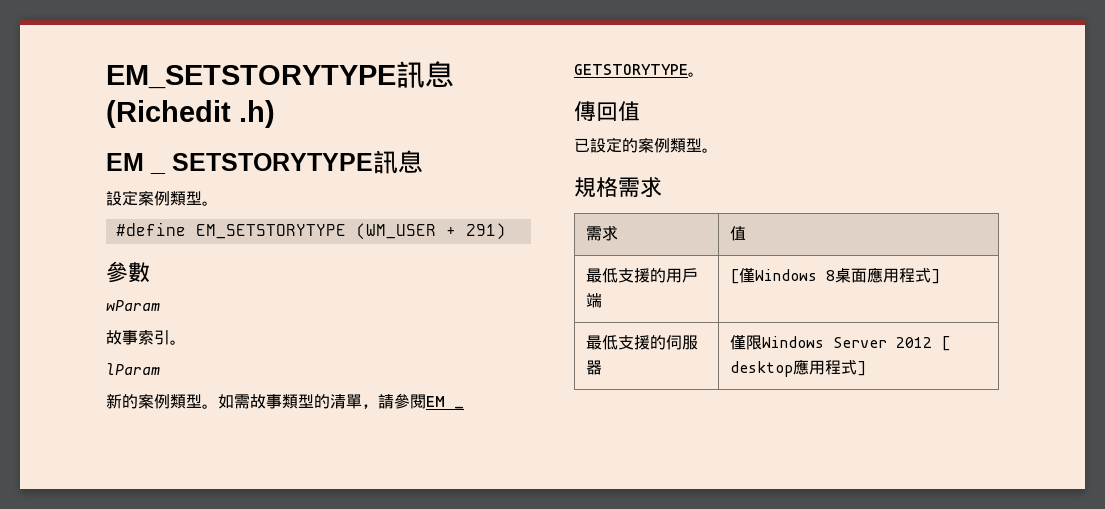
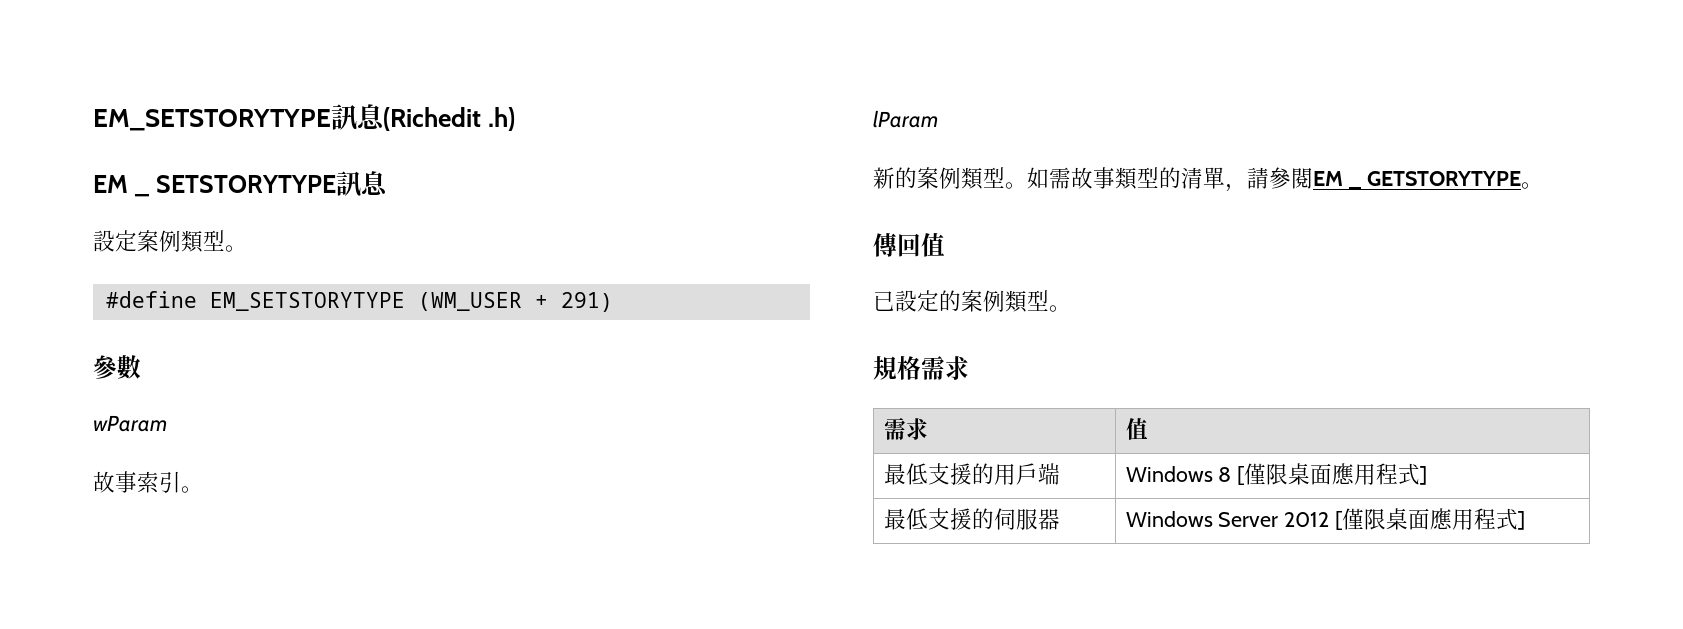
[730,268,836,284] [僅Windows 8 -> [1125,463,1289,485] Windows 8 [僅限
[730,335,763,350] 僅限 -> (1060, 519) none
[730,361,794,377] desktop -> [1342,508,1431,530] 僅限桌面

